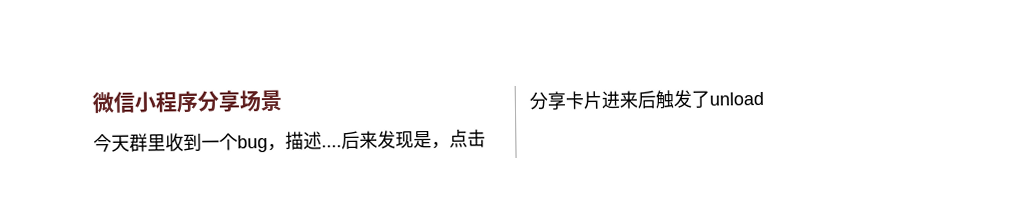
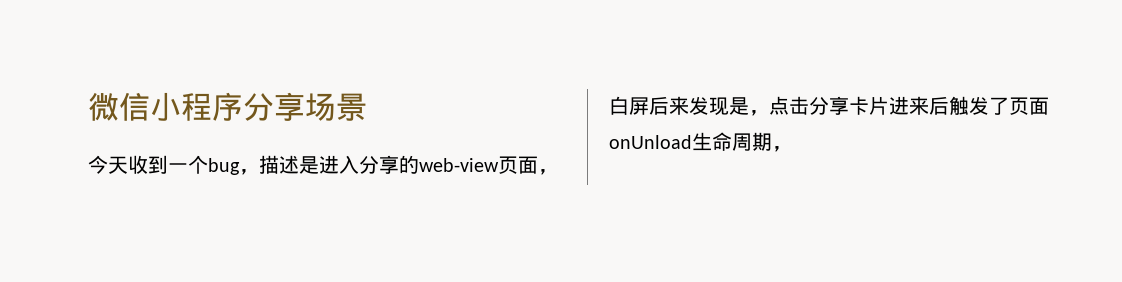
[129,133,166,152] 群里 -> (128, 165) none
[321,145,342,148] .... -> [299,155,558,175] [609,96,649,115] 是进入分享的web-view页面，白屏
[709,91,764,106] unload -> [1009,97,1049,115] [609,132,792,152] 页面onUnload生命周期，

